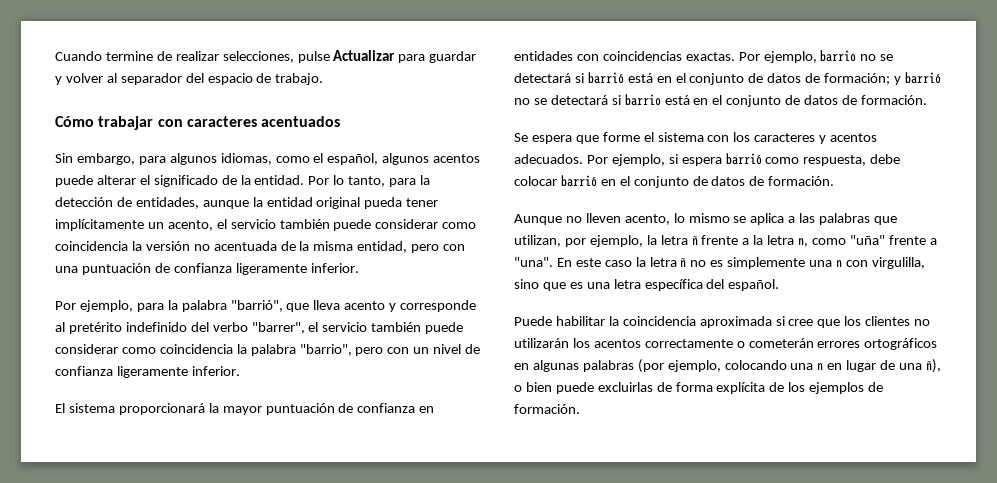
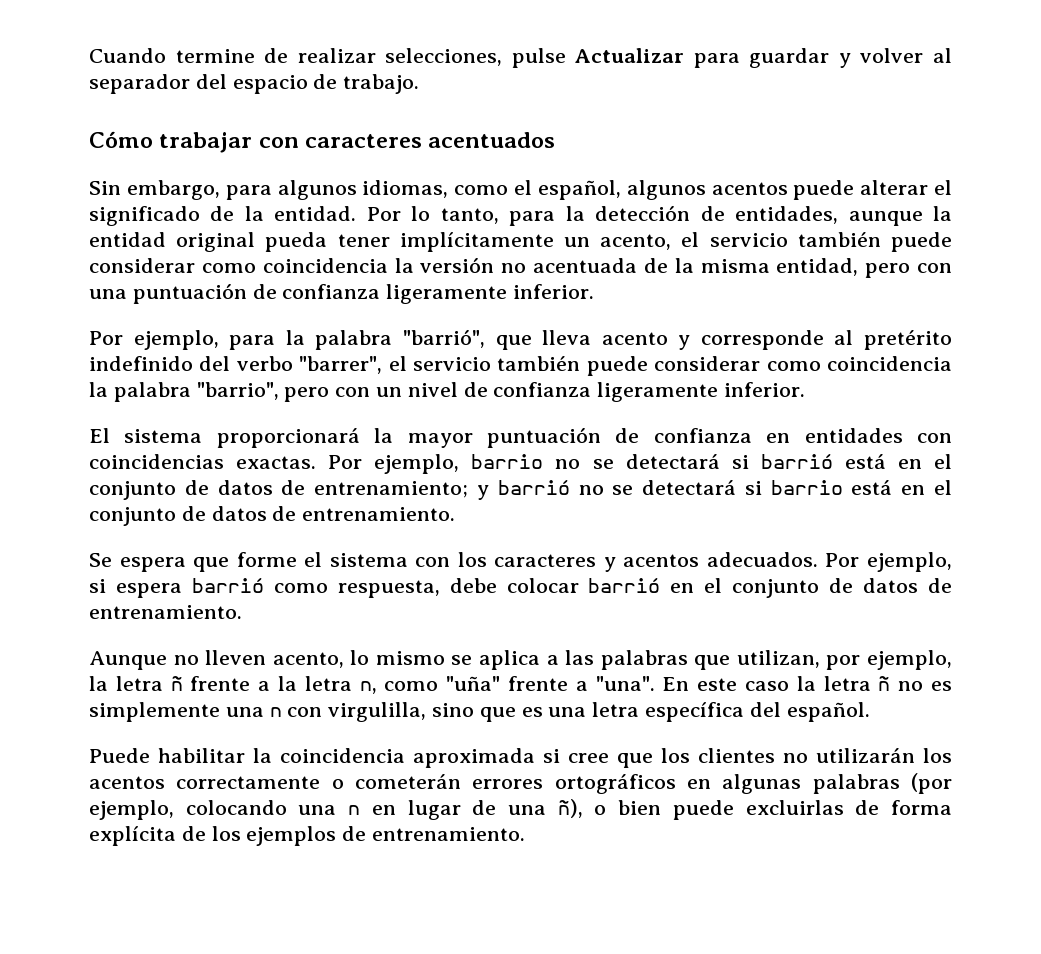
[824,73,891,85] formación; -> [314,481,469,498] entrenamiento;
[860,95,927,105] formación. -> [302,507,456,521] entrenamiento.
[768,176,835,186] formación. -> [89,605,242,619] entrenamiento.
[514,404,580,414] formación. -> [372,827,526,841] entrenamiento.

